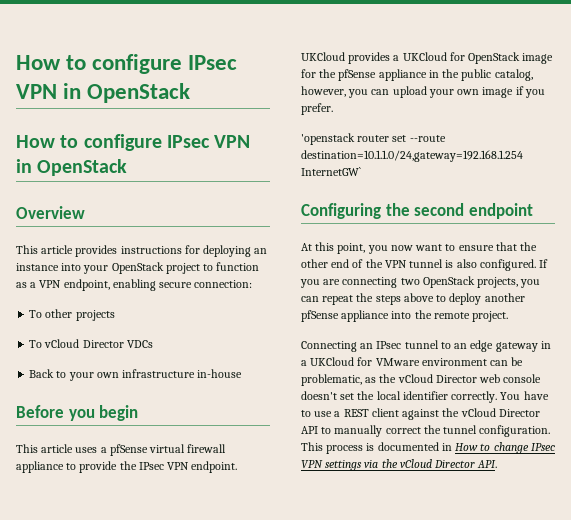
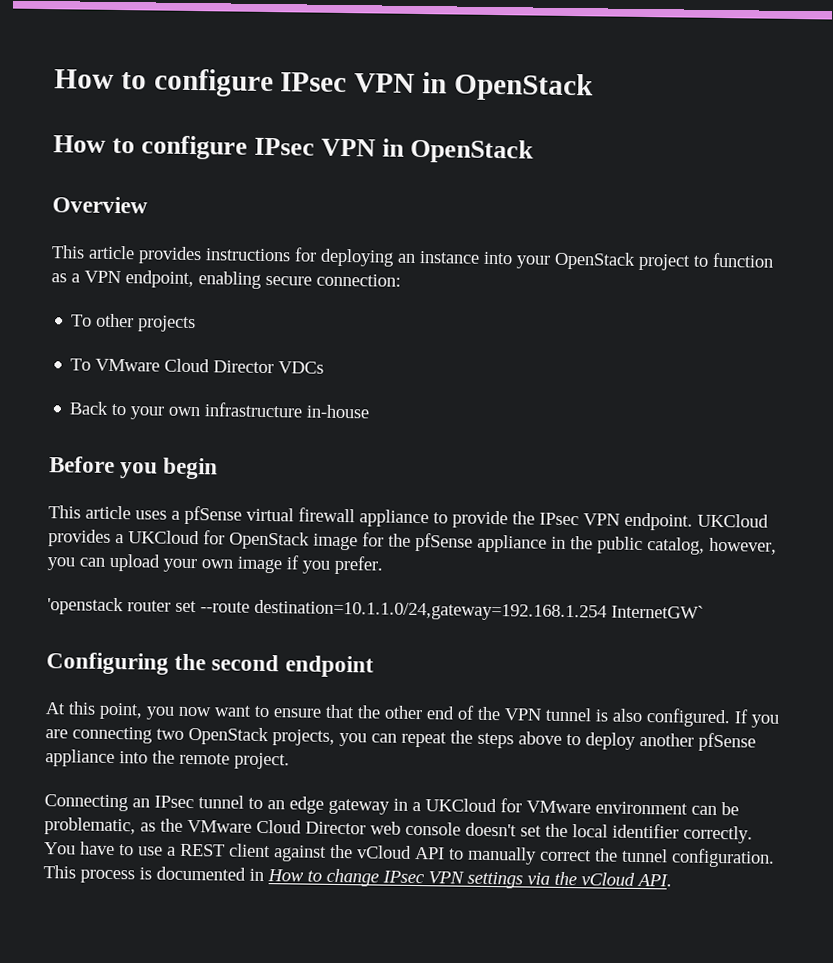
[44,339,80,348] vCloud -> [95,358,211,373] VMware Cloud
[397,374,433,383] vCloud -> [187,819,302,834] VMware Cloud
[498,409,540,417] Director -> (412, 852) none
[434,460,476,468] Director -> (635, 879) none

